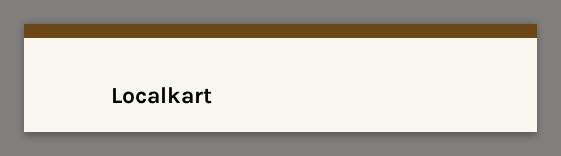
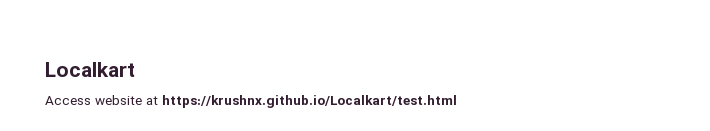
(212, 95) none -> [45,95,457,108] // Access website at https://krushnx.github.io/Localkart/test.html

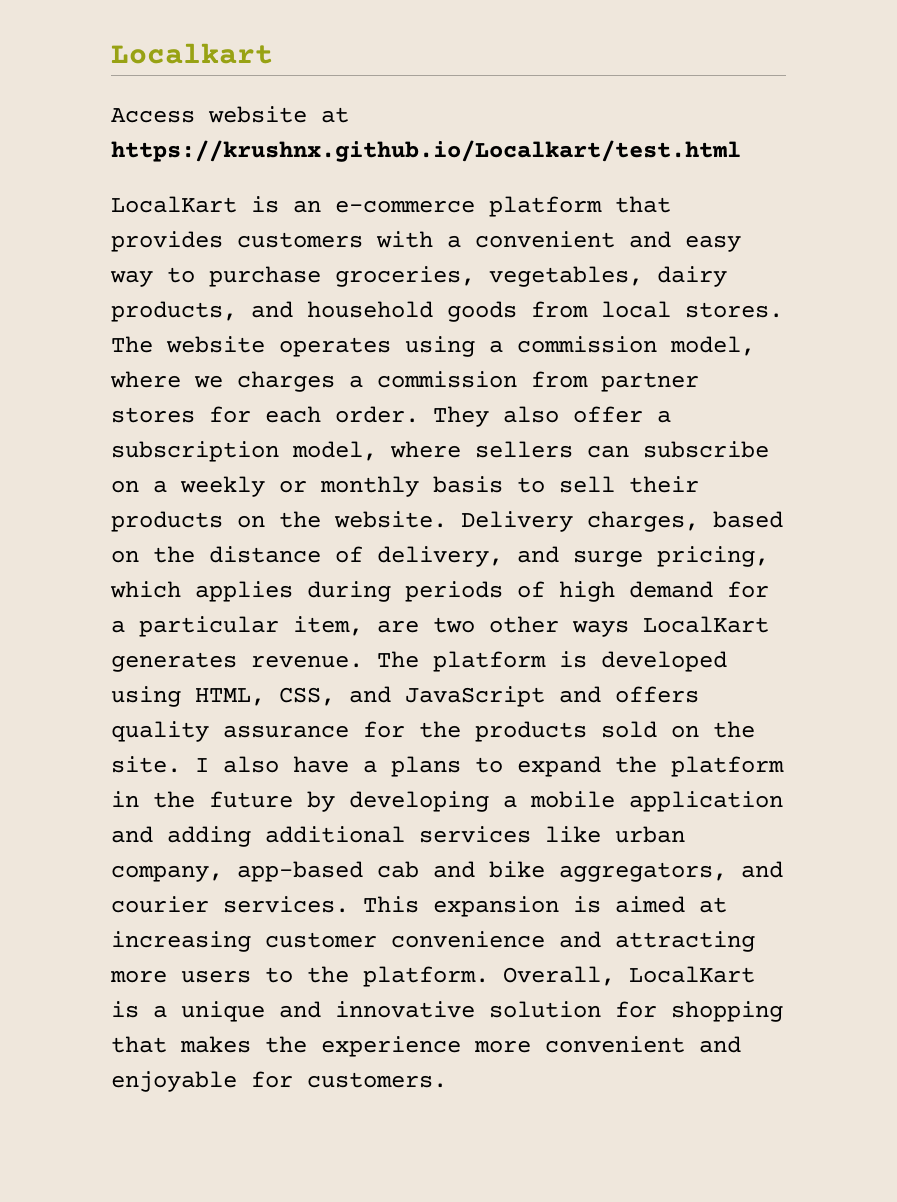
(457, 101) none -> [111,196,671,217] [111,231,741,252] [110,266,727,287] [111,301,783,322] [111,336,755,357] [110,371,699,392] [111,406,671,427] [111,441,769,462] [111,476,699,497] [111,511,783,532] [111,546,769,567] [110,581,769,602] [111,616,769,637] [111,651,727,672] [111,686,699,707] [111,721,755,742] [111,756,784,777] [111,791,783,812] [111,826,685,847] [111,861,783,882] [111,896,727,917] [111,931,755,952] [110,966,755,987] [111,1001,783,1022] [111,1036,741,1057] [111,1071,447,1092] // LocalKart is an e-commerce platform that provides customers with a convenient and easy way to purchase groceries, vegetables, dairy products, and household goods from local stores. The website operates using a commission model, where we charges a commission from partner stores for each order. They also offer a subscription model, where sellers can subscribe on a weekly or monthly basis to sell their products on the website. Delivery charges, based on the distance of delivery, and surge pricing, which applies during periods of high demand for a particular item, are two other ways LocalKart generates revenue. The platform is developed using HTML, CSS, and JavaScript and offers quality assurance for the products sold on the site. I also have a plans to expand the platform in the future by developing a mobile application and adding additional services like urban company, app-based cab and bike aggregators, and courier services. This expansion is aimed at increasing customer convenience and attracting more users to the platform. Overall, LocalKart is a unique and innovative solution for shopping that makes the experience more convenient and enjoyable for customers.

